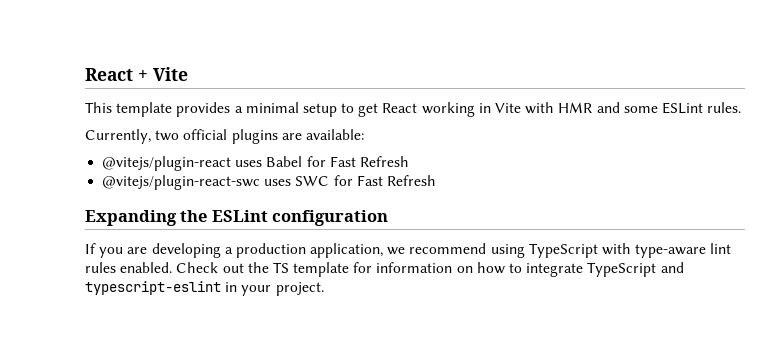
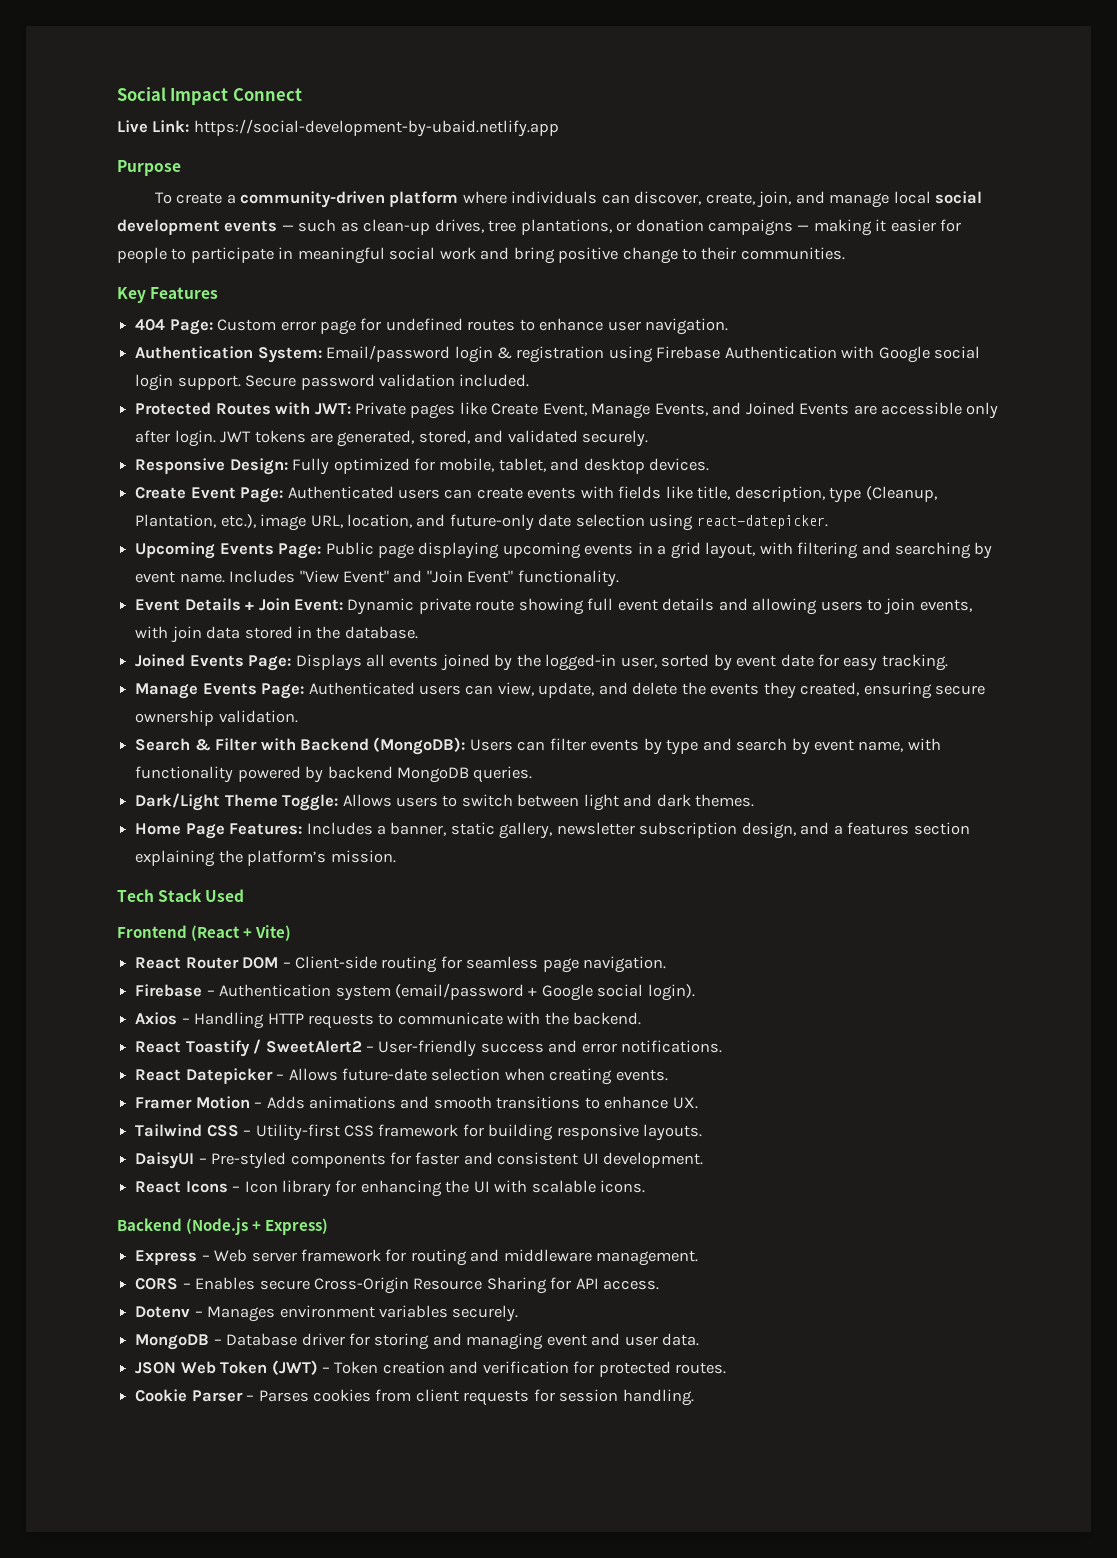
[85,67,188,81] [85,102,742,117] [85,129,364,144] [102,156,409,171] [102,175,436,190] [85,210,389,226] [85,243,732,258] [85,262,684,277] [85,281,324,296] React + Vite // This template provides a minimal setup to get React working in Vite with HMR and some ESLint rules. // Currently, two official plugins are available: // @vitejs/plugin-react uses Babel for Fast Refresh // @vitejs/plugin-react-swc uses SWC for Fast Refresh // Expanding the ESLint configuration // If you are developing a production application, we recommend using TypeScript with type-aware lint rules enabled. Check out the TS template for information on how to integrate TypeScript and typescript-eslint in your project. -> [117,87,302,105] [117,119,559,137] [117,160,181,176] [154,191,982,208] [117,219,962,236] [117,247,845,264] [117,287,219,303] [135,318,729,335] [135,345,981,363] [135,374,530,391] [135,402,999,419] [135,430,649,447] [135,458,710,475] [135,486,937,503] [135,514,828,531] [135,542,993,559] [135,570,619,587] [135,598,972,615] [135,626,418,643] [135,654,948,671] [135,682,985,699] [135,710,298,726] [135,737,941,755] [135,766,533,783] [135,793,755,811] [135,822,970,839] [135,850,396,867] [117,889,245,902] [117,925,292,941] [135,956,667,973] [135,983,695,1001] [135,1012,642,1029] [135,1039,723,1057] [135,1068,668,1085] [135,1096,698,1109] [135,1124,703,1141] [135,1152,704,1169] [135,1180,646,1197] [117,1218,329,1235] [135,1249,699,1266] [135,1277,660,1294] [135,1305,519,1322] [135,1333,700,1350] [135,1360,727,1377] [135,1389,694,1406] Social Impact Connect // Live Link: https://social-development-by-ubaid.netlify.app // Purpose // To create a community-driven platform where individuals can discover, create, join, and manage local social development events — such as clean-up drives, tree plantations, or donation campaigns — making it easier for people to participate in meaningful social work and bring positive change to their communities. // Key Features // 404 Page: Custom error page for undefined routes to enhance user navigation. // Authentication System: Email/password login & registration using Firebase Authentication with Google social login support. Secure password validation included. // Protected Routes with JWT: Private pages like Create Event, Manage Events, and Joined Events are accessible only after login. JWT tokens are generated, stored, and validated securely. // Responsive Design: Fully optimized for mobile, tablet, and desktop devices. // Create Event Page: Authenticated users can create events with fields like title, description, type (Cleanup, Plantation, etc.), image URL, location, and future-only date selection using react-datepicker. // Upcoming Events Page: Public page displaying upcoming events in a grid layout, with filtering and searching by event name. Includes "View Event" and "Join Event" functionality. // Event Details + Join Event: Dynamic private route showing full event details and allowing users to join events, with join data stored in the database. // Joined Events Page: Displays all events joined by the logged-in user, sorted by event date for easy tracking. // Manage Events Page: Authenticated users can view, update, and delete the events they created, ensuring secure ownership validation. // Search & Filter with Backend (MongoDB): Users can filter events by type and search by event name, with functionality powered by backend MongoDB queries. // Dark/Light Theme Toggle: Allows users to switch between light and dark themes. // Home Page Features: Includes a banner, static gallery, newsletter subscription design, and a features section explaining the platform’s mission. // Tech Stack Used // Frontend (React + Vite) // React Router DOM – Client-side routing for seamless page navigation. // Firebase – Authentication system (email/password + Google social login). // Axios – Handling HTTP requests to communicate with the backend. // React Toastify / SweetAlert2 – User-friendly success and error notifications. // React Datepicker – Allows future-date selection when creating events. // Framer Motion – Adds animations and smooth transitions to enhance UX. // Tailwind CSS – Utility-first CSS framework for building responsive layouts. // DaisyUI – Pre-styled components for faster and consistent UI development. // React Icons – Icon library for enhancing the UI with scalable icons. // Backend (Node.js + Express) // Express – Web server framework for routing and middleware management. // CORS – Enables secure Cross-Origin Resource Sharing for API access. // Dotenv – Manages environment variables securely. // MongoDB – Database driver for storing and managing event and user data. // JSON Web Token (JWT) – Token creation and verification for protected routes. // Cookie Parser – Parses cookies from client requests for session handling.

